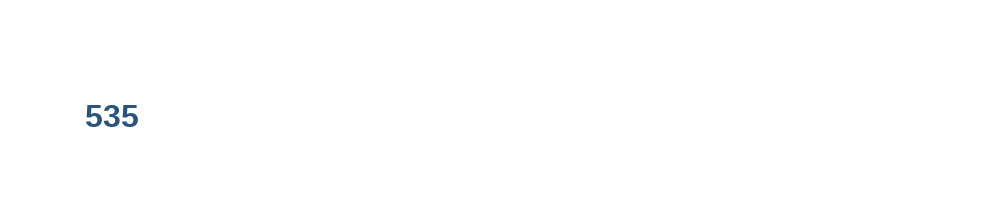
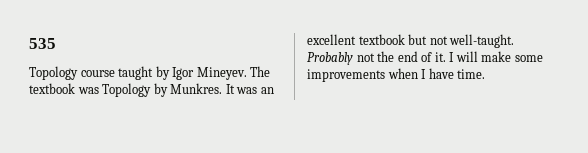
(139, 116) none -> [29,66,271,80] [29,83,274,97] [307,34,515,48] [307,51,543,65] [307,68,486,82] // Topology course taught by Igor Mineyev. The textbook was Topology by Munkres. It was an excellent textbook but not well-taught. Probably not the end of it. I will make some improvements when I have time.

